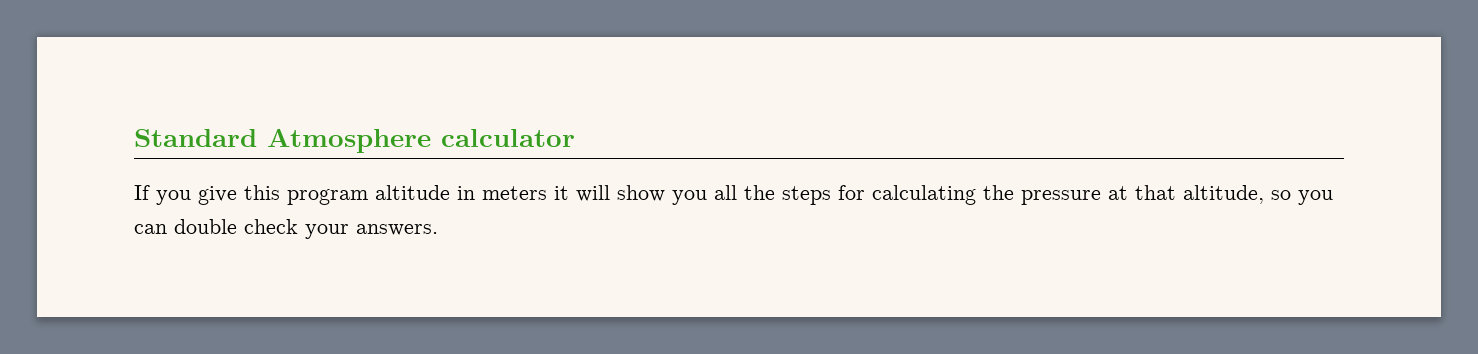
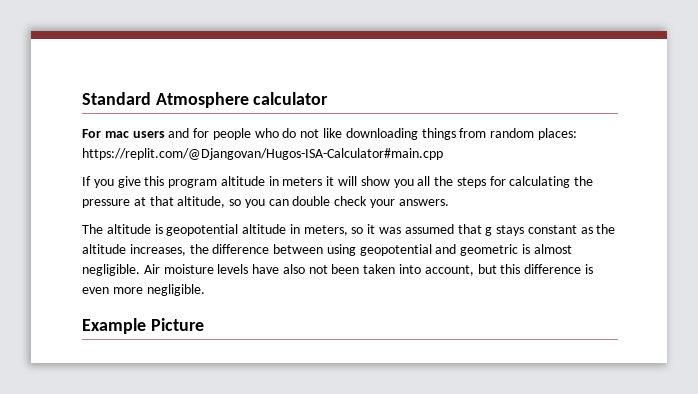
(575, 138) none -> [82,128,577,140] [82,148,443,160] // For mac users and for people who do not like downloading things from random places: https://replit.com/@Djangovan/Hugos-ISA-Calculator#main.cpp
(438, 230) none -> [82,224,616,236] [82,244,572,256] [82,264,593,276] [82,284,205,296] [82,318,204,334] // The altitude is geopotential altitude in meters, so it was assumed that g stays constant as the altitude increases, the difference between using geopotential and geometric is almost negligible. Air moisture levels have also not been taken into account, but this difference is even more negligible. // Example Picture

